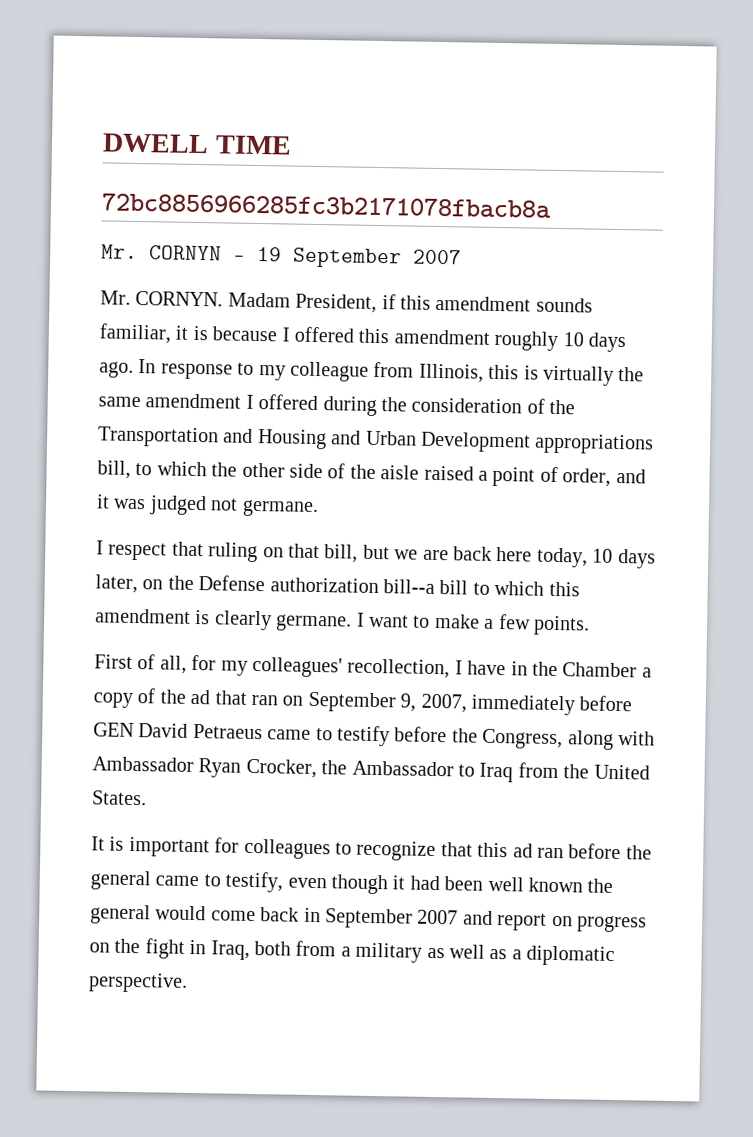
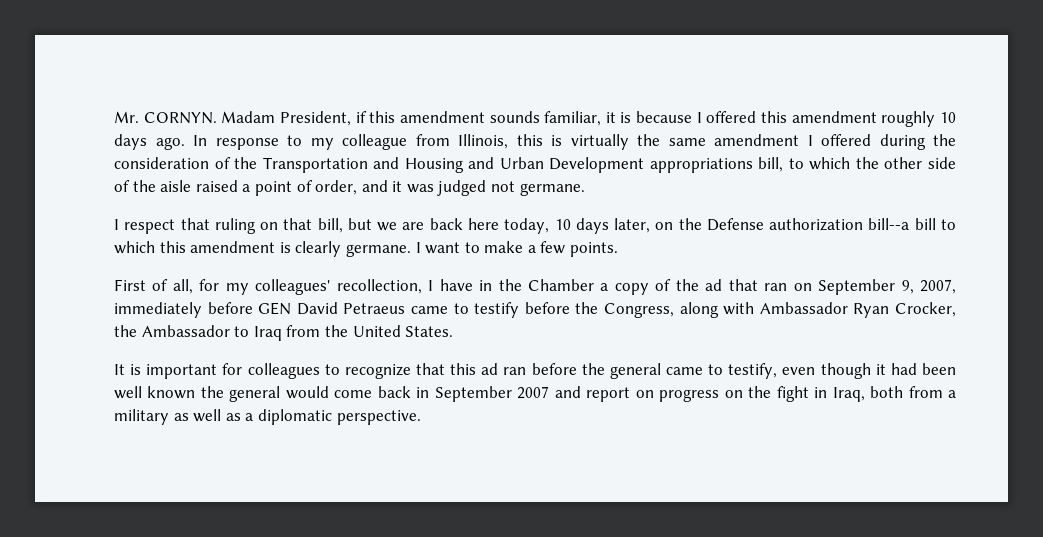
[102,133,292,155] [101,193,552,219] [101,244,462,269] DWELL TIME // 72bc8856966285fc3b2171078fbacb8a // Mr. CORNYN — 19 September 2007 // -> (114, 117) none

